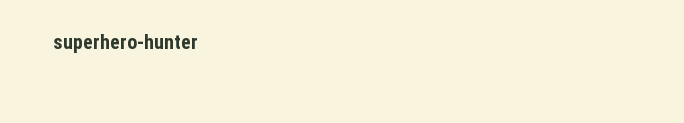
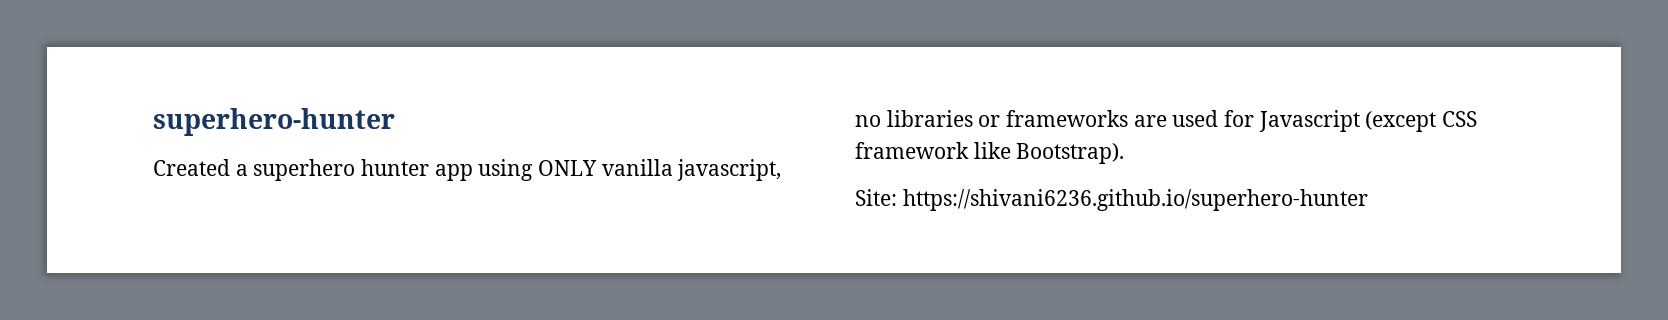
(198, 43) none -> [153,159,782,181] [855,110,1478,132] [855,142,1125,164] [855,189,1368,211] // Created a superhero hunter app using ONLY vanilla javascript, no libraries or frameworks are used for Javascript (except CSS framework like Bootstrap). // Site: https://shivani6236.github.io/superhero-hunter

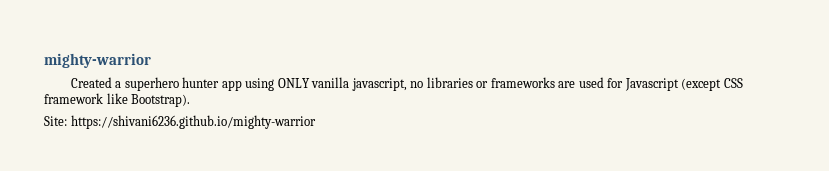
[153,108,395,136] superhero-hunter -> [44,53,151,68] mighty-warrior
[902,189,1368,211] https://shivani6236.github.io/superhero-hunter -> [70,115,316,129] https://shivani6236.github.io/mighty-warrior

